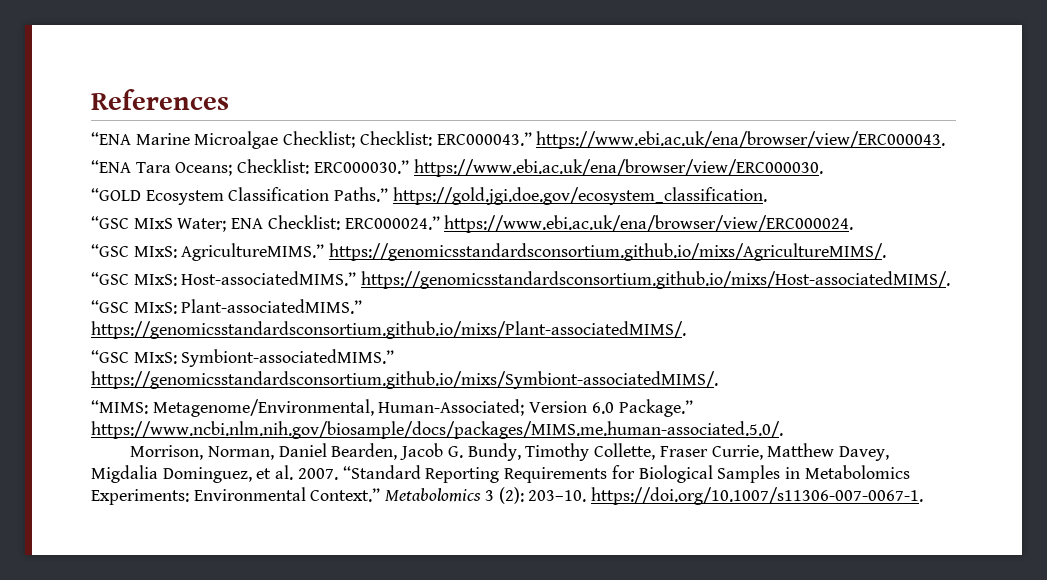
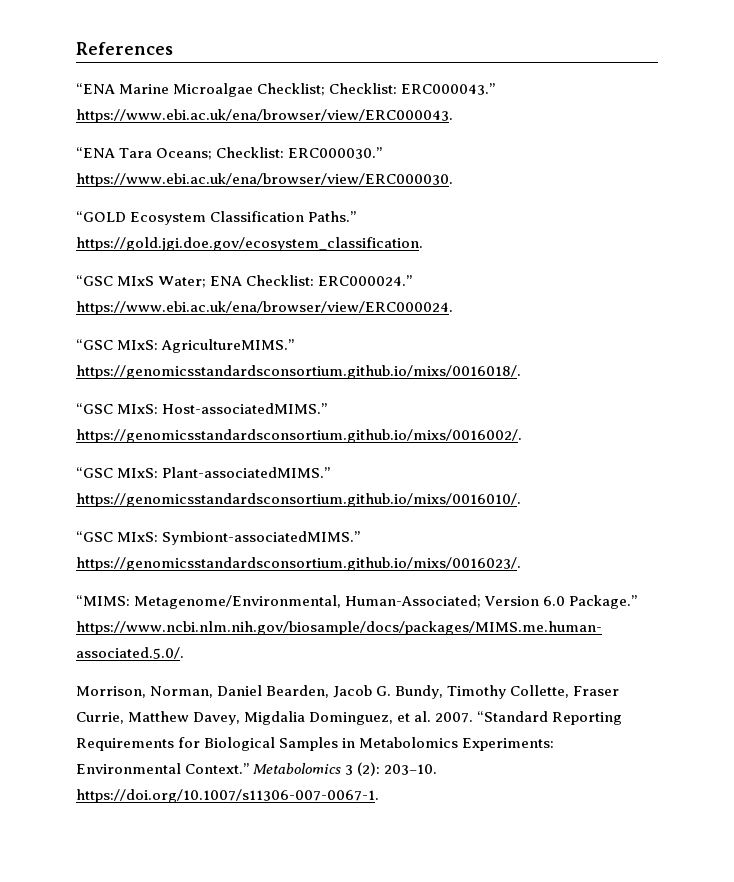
[329,243,887,261] https://genomicsstandardsconsortium.github.io/mixs/AgricultureMIMS/. -> [76,365,521,379] https://genomicsstandardsconsortium.github.io/mixs/0016018/.
[361,271,951,289] https://genomicsstandardsconsortium.github.io/mixs/Host-associatedMIMS/. -> [76,429,522,443] https://genomicsstandardsconsortium.github.io/mixs/0016002/.
[91,321,686,339] https://genomicsstandardsconsortium.github.io/mixs/Plant-associatedMIMS/. -> [76,493,521,507] https://genomicsstandardsconsortium.github.io/mixs/0016010/.
[91,371,718,389] https://genomicsstandardsconsortium.github.io/mixs/Symbiont-associatedMIMS/. -> [76,557,521,571] https://genomicsstandardsconsortium.github.io/mixs/0016023/.

